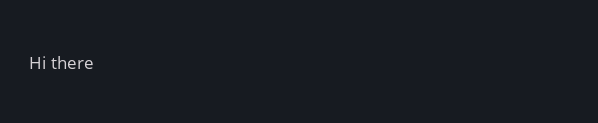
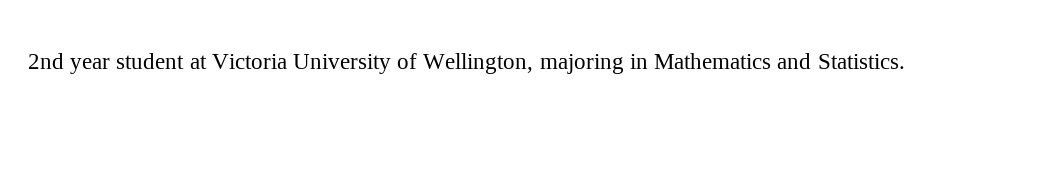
[29,56,94,69] Hi there -> [28,53,905,74] 2nd year student at Victoria University of Wellington, majoring in Mathematics and Statistics.

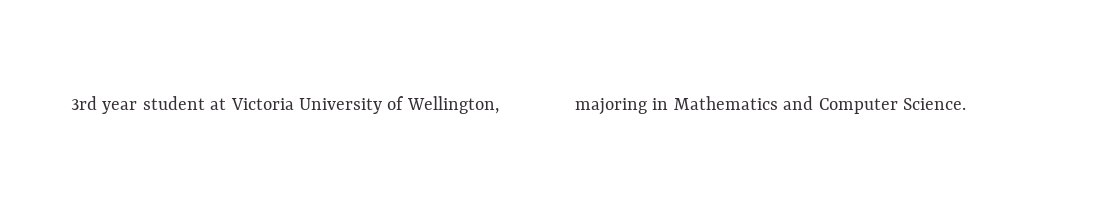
[28,53,64,69] 2nd -> [71,96,97,110] 3rd
[817,54,905,69] Statistics. -> [818,98,966,114] Computer Science.

